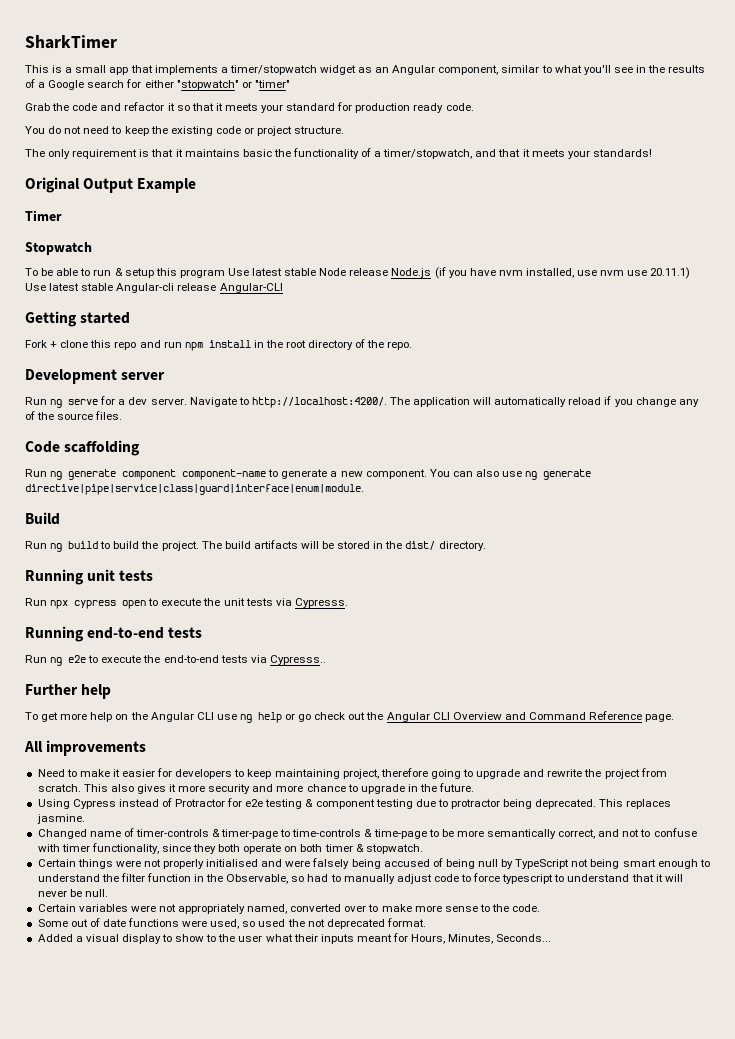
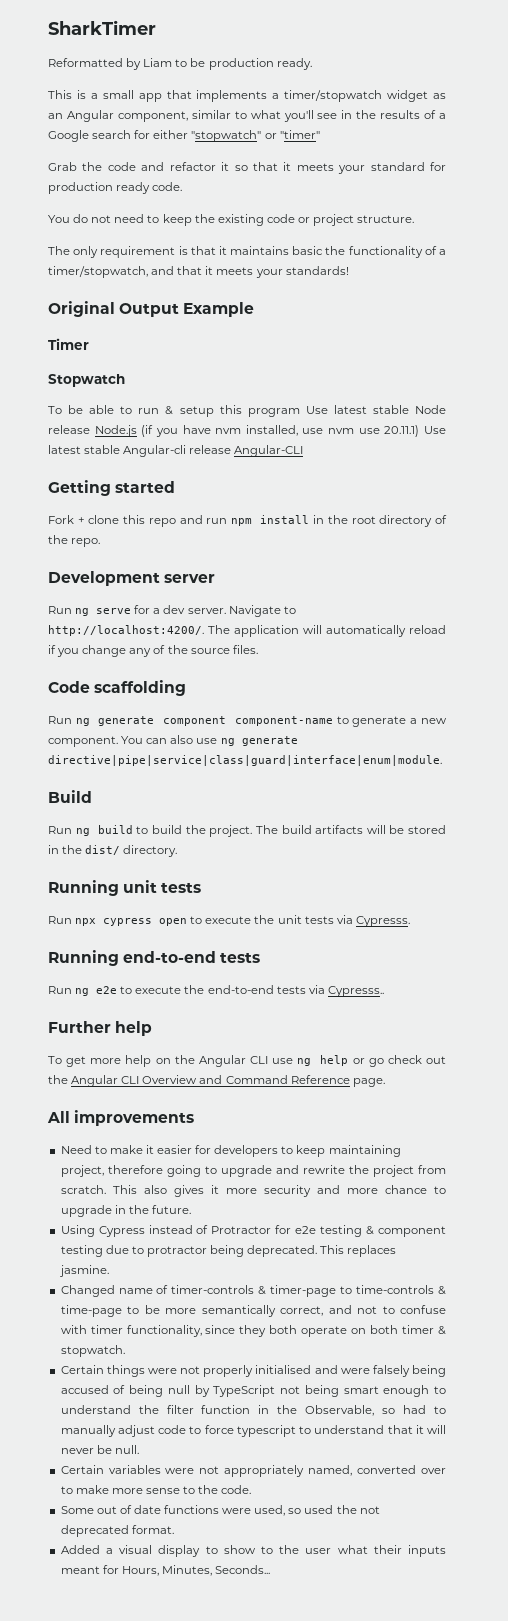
(117, 42) none -> [48,58,312,70] // Reformatted by Liam to be production ready.

